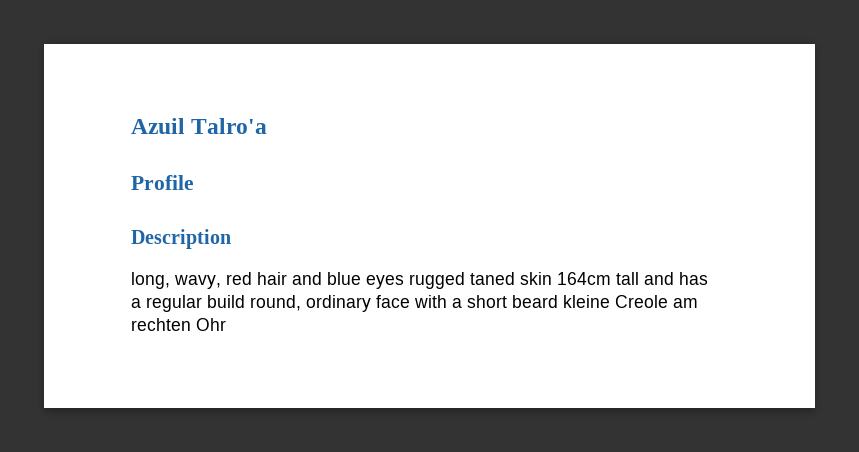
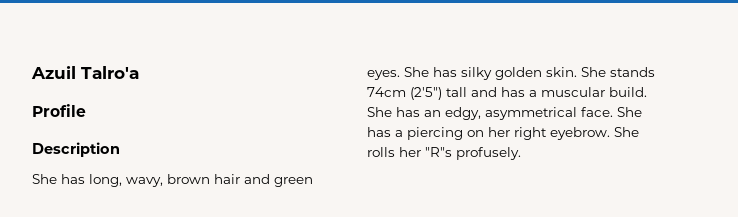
(231, 239) none -> [32,174,85,184] She has
[226,272,252,285] red -> [167,174,210,184] brown
[327,272,708,289] [131,295,698,312] [131,318,226,331] blue eyes rugged taned skin 164cm tall and has a regular build round, ordinary face with a short beard kleine Creole am rechten Ohr -> [274,177,313,187] [367,67,655,80] [367,87,647,100] [367,107,642,120] [367,127,639,140] [367,147,521,160] green eyes. She has silky golden skin. She stands 74cm (2'5") tall and has a muscular build. She has an edgy, asymmetrical face. She has a piercing on her right eyebrow. She rolls her "R"s profusely.

